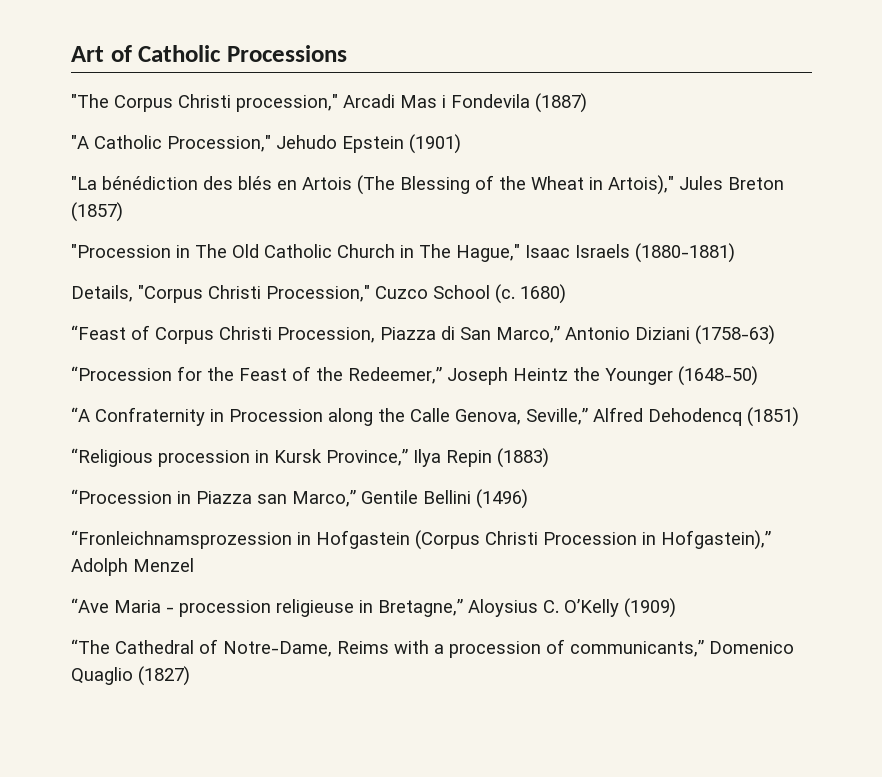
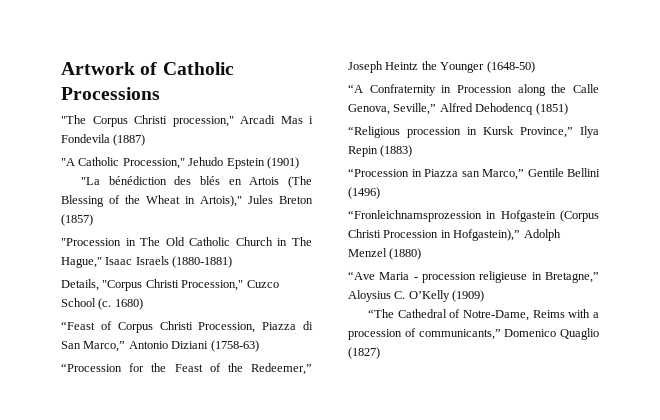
[71,46,104,62] Art -> [61,62,135,75] Artwork
(194, 565) none -> [389,248,422,260] (1880)

